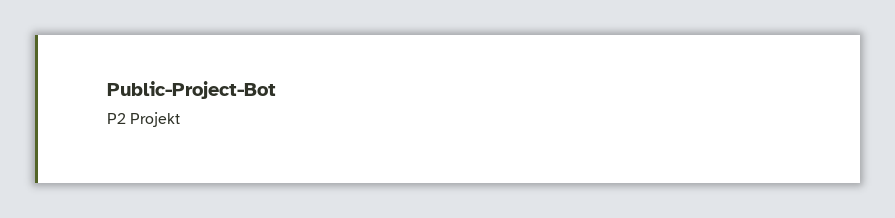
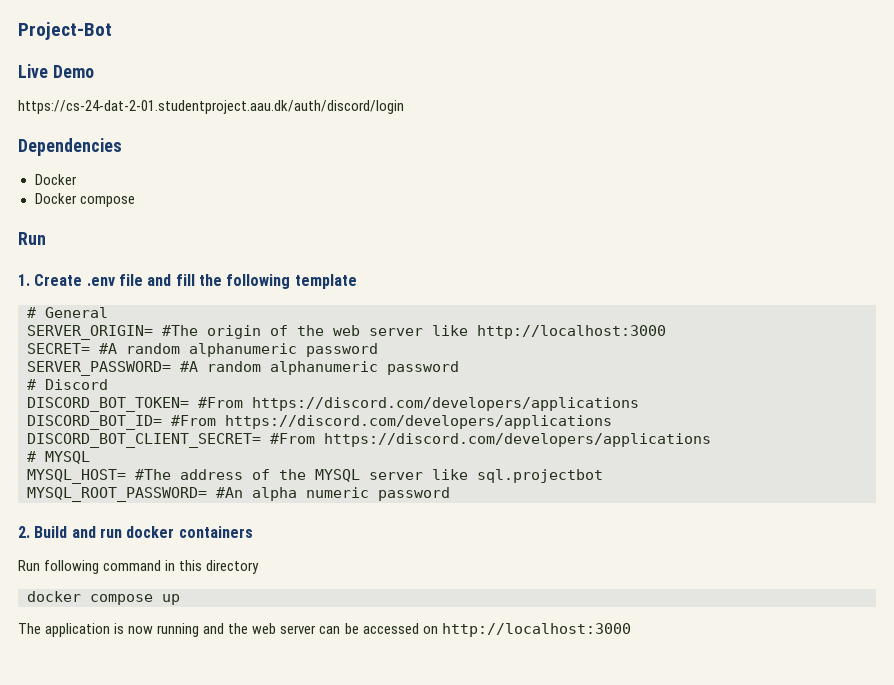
[107,81,276,99] [107,112,181,127] Public-Project-Bot // P2 Projekt -> [18,22,112,40] [18,64,94,78] [18,100,404,114] [18,138,122,156] [34,174,77,185] [34,193,135,207] [18,232,46,245] [18,274,357,289] [27,307,108,318] [27,325,666,340] [27,343,378,357] [27,361,459,376] [27,379,108,390] [27,397,639,412] [27,415,612,430] [27,433,711,448] [27,451,90,464] [27,469,603,484] [27,487,450,502] [18,526,253,538] [18,560,260,574] [27,591,180,605] [18,623,631,637] Project-Bot // Live Demo // https://cs-24-dat-2-01.studentproject.aau.dk/auth/discord/login // Dependencies // Docker // Docker compose // Run // 1. Create .env file and fill the following template // # General // SERVER_ORIGIN= #The origin of the web server like http://localhost:3000 // SECRET= #A random alphanumeric password // SERVER_PASSWORD= #A random alphanumeric password // # Discord // DISCORD_BOT_TOKEN= #From https://discord.com/developers/applications // DISCORD_BOT_ID= #From https://discord.com/developers/applications // DISCORD_BOT_CLIENT_SECRET= #From https://discord.com/developers/applications // # MYSQL // MYSQL_HOST= #The address of the MYSQL server like sql.projectbot // MYSQL_ROOT_PASSWORD= #An alpha numeric password // 2. Build and run docker containers // Run following command in this directory // docker compose up // The application is now running and the web server can be accessed on http://localhost:3000

